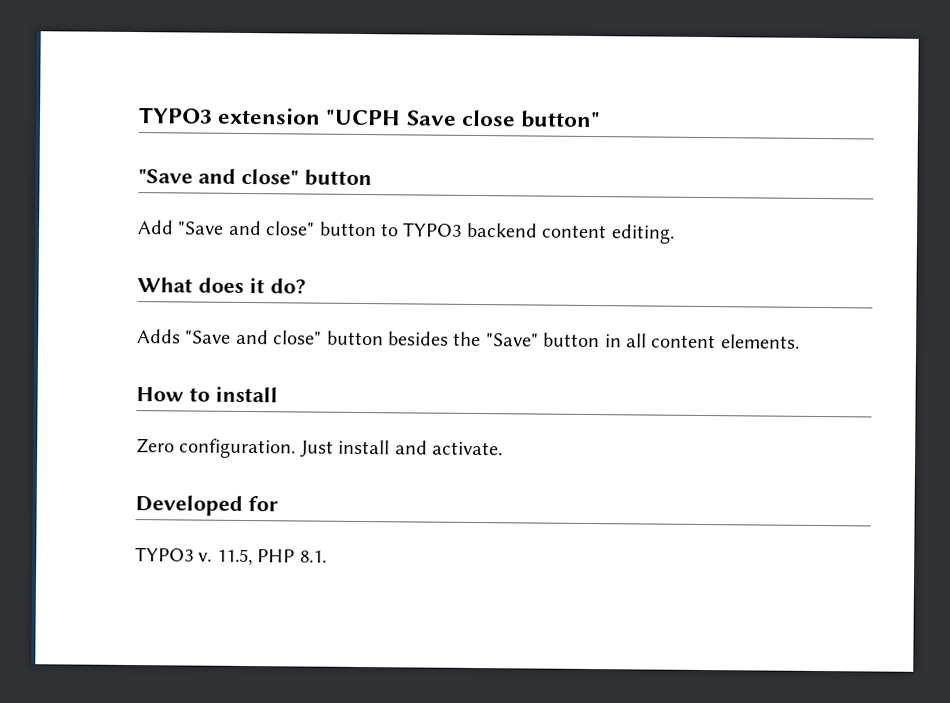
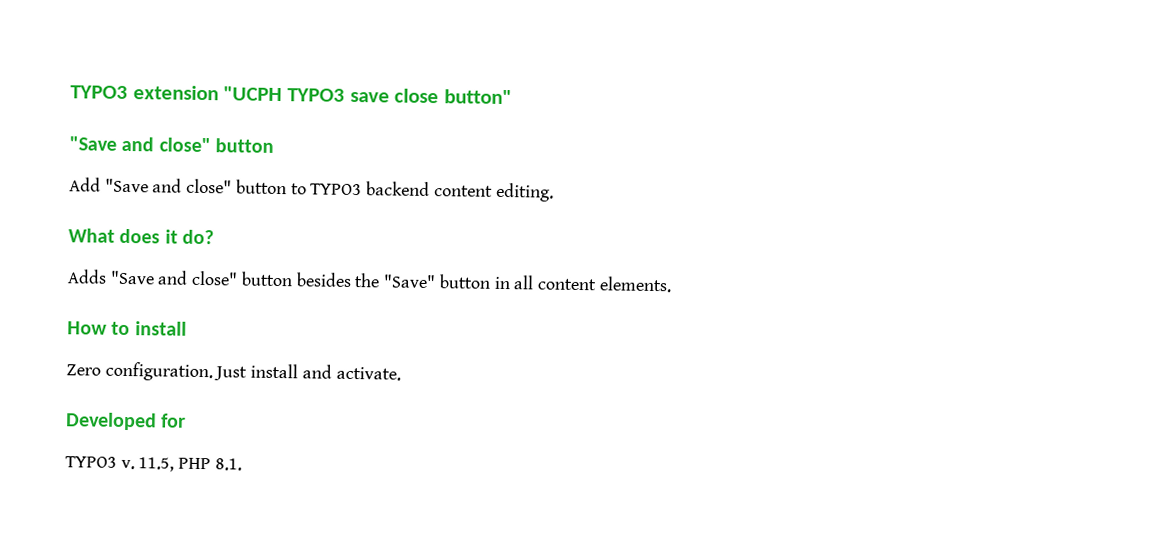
[405,110,457,126] Save -> [287,88,390,103] TYPO3 save

